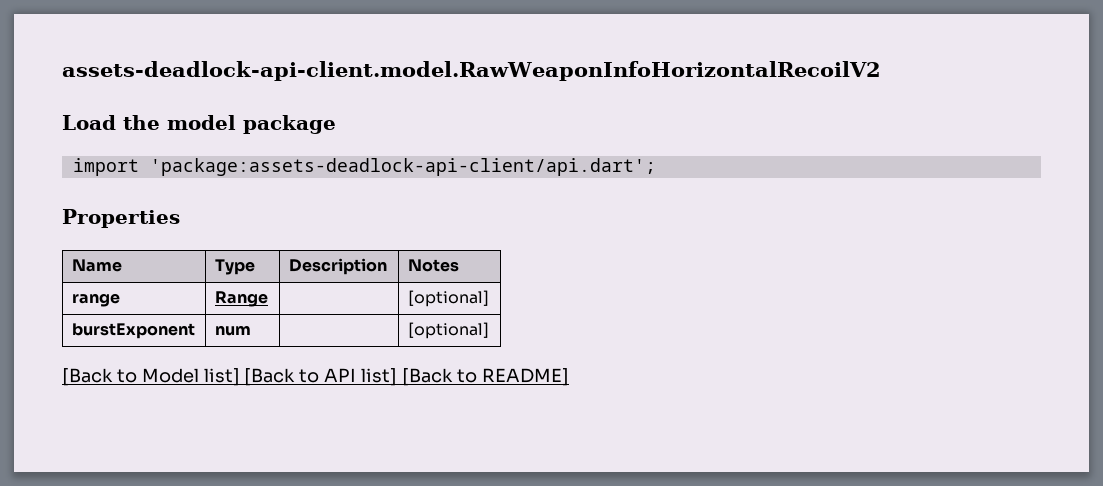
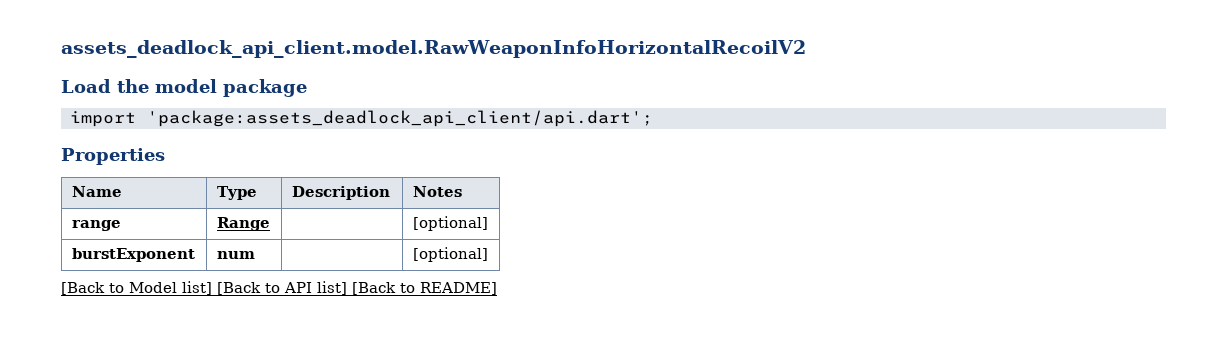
[62,61,881,81] assets-deadlock-api-client.model.RawWeaponInfoHorizontalRecoilV2 -> [61,40,806,58] assets_deadlock_api_client.model.RawWeaponInfoHorizontalRecoilV2
[149,158,656,176] 'package:assets-deadlock-api-client/api.dart'; -> [147,110,653,127] 'package:assets_deadlock_api_client/api.dart';

